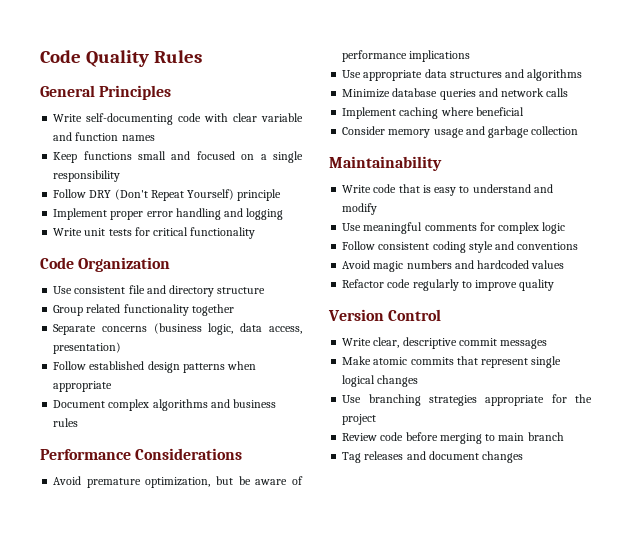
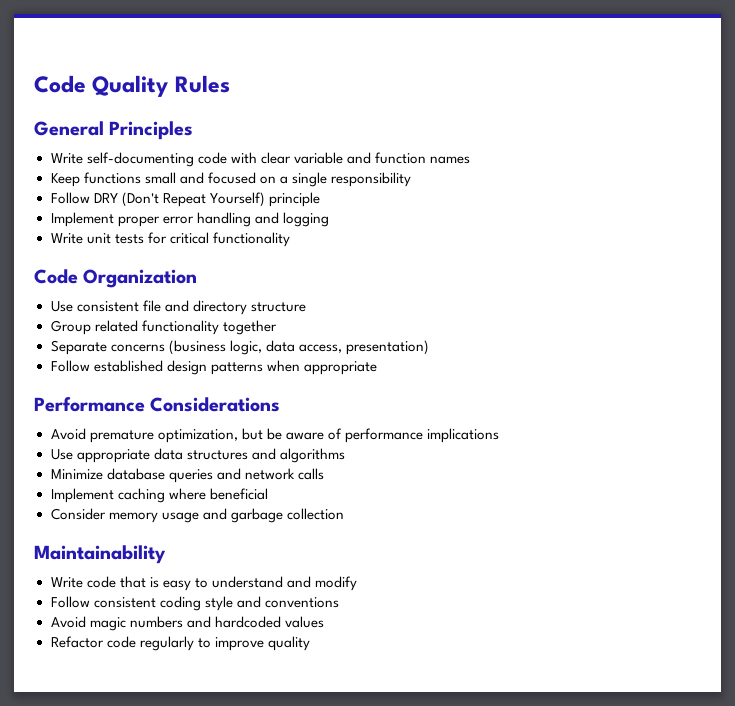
[53,399,277,411] [53,418,79,427] // Document complex algorithms and business rules -> (377, 368) none
[342,222,566,234] // Use meaningful comments for complex logic -> (357, 583) none
[328,309,442,321] [342,337,548,349] [342,356,562,368] [342,375,419,387] [342,394,592,406] [342,414,377,425] [342,432,564,444] [342,451,524,463] // Version Control // Write clear, descriptive commit messages // Make atomic commits that represent single logical changes // Use branching strategies appropriate for the project // Review code before merging to main branch // Tag releases and document changes -> (310, 643) none

